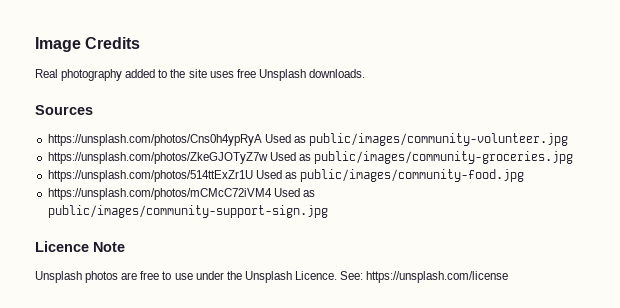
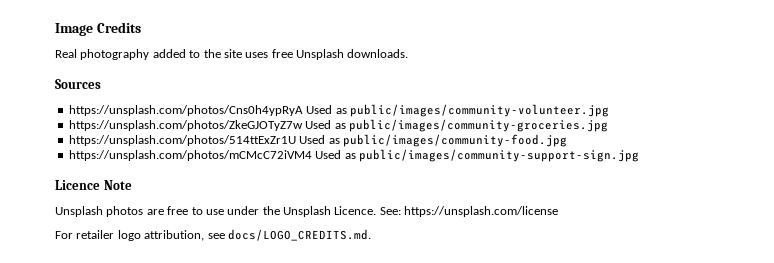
(509, 277) none -> [55,229,371,241] // For retailer logo attribution, see docs/LOGO_CREDITS.md.

